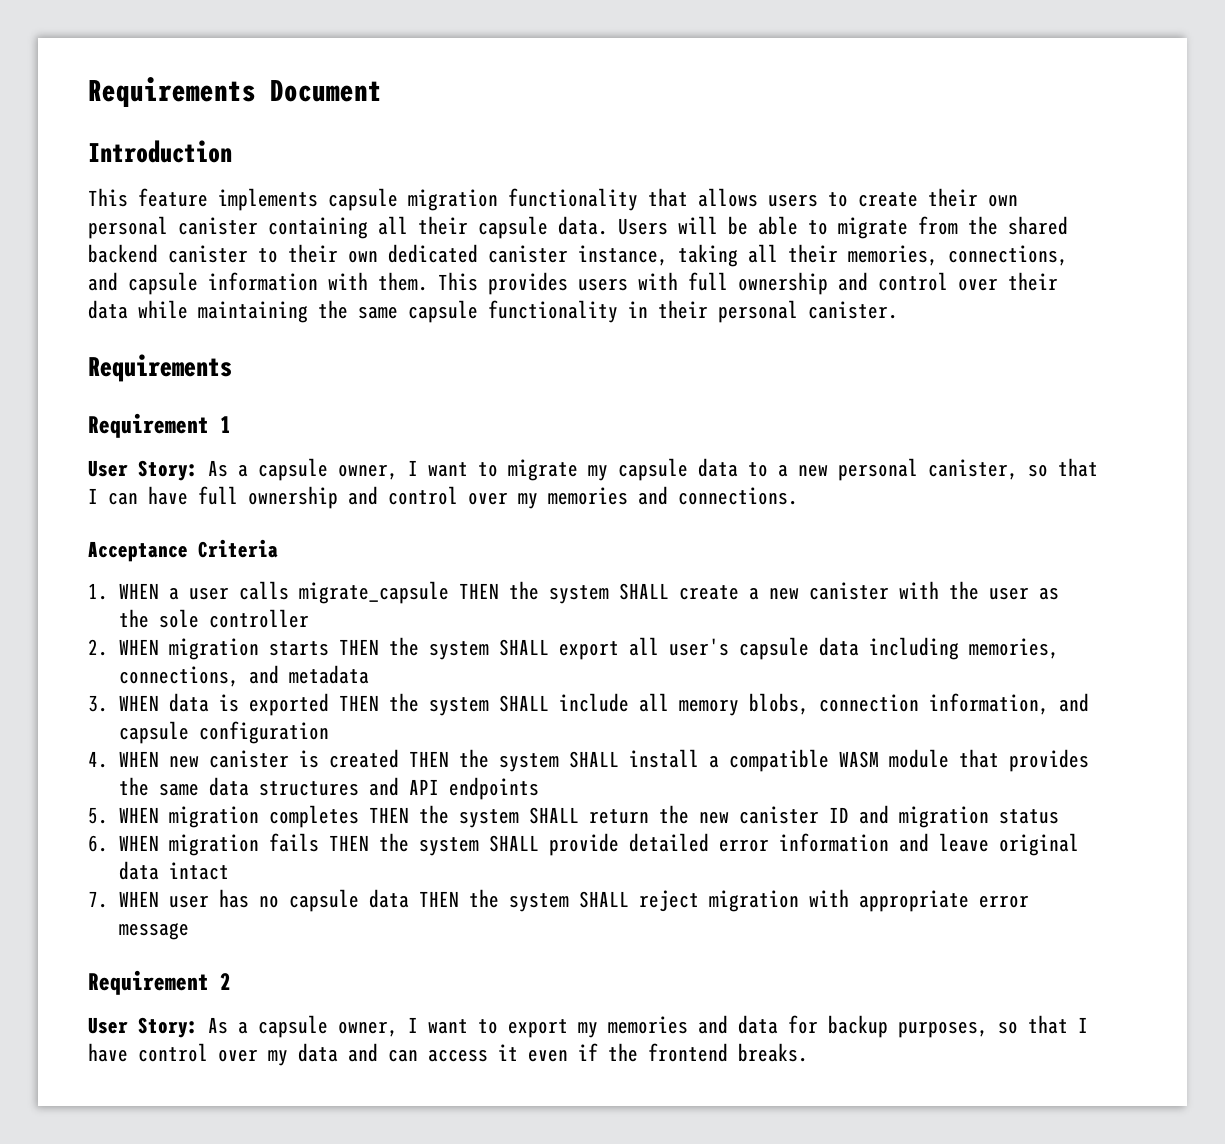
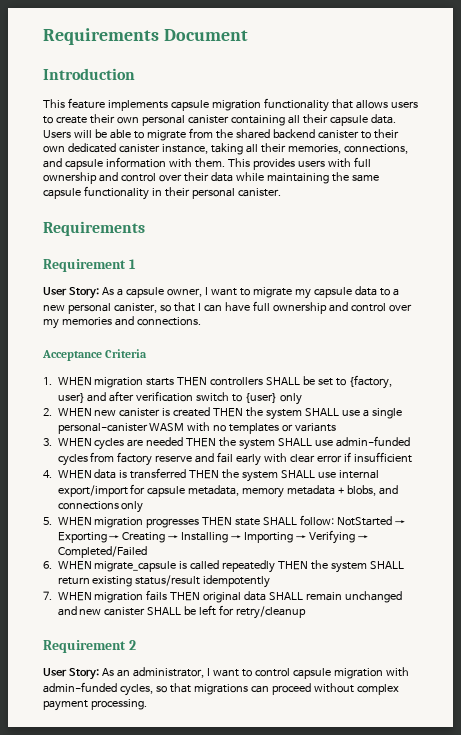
[168,581,1059,604] [118,609,309,628] [88,637,1059,660] [118,665,369,687] [88,693,1089,716] [118,721,329,744] [88,751,108,768] a user calls migrate_capsule THEN the system SHALL create a new canister with the user as the sole controller // 2. WHEN migration starts THEN the system SHALL export all user's capsule data including memories, connections, and metadata // 3. WHEN data is exported THEN the system SHALL include all memory blobs, connection information, and capsule configuration // 4. -> [94,375,393,389] [57,391,303,405] [43,408,52,416] migration starts THEN controllers SHALL be set to {factory, user} and after verification switch to {user} only // 2.
[628,749,1089,772] [118,777,539,800] [88,805,359,828] install a compatible WASM module that provides the same data structures and API endpoints // 5. WHEN migration completes -> [342,408,403,419] [57,422,337,434] [43,436,411,450] [57,452,413,466] [43,468,380,482] [57,484,399,498] [57,501,144,513] [43,515,406,528] [57,530,369,544] [57,546,147,558] [43,560,276,573] use a single personal-canister WASM with no templates or variants // 3. WHEN cycles are needed THEN the system SHALL use admin-funded cycles from factory reserve and fail early with clear error if insufficient // 4. WHEN data is transferred THEN the system SHALL use internal export/import for capsule metadata, memory metadata + blobs, and connections only // 5. WHEN migration progresses THEN state SHALL follow: NotStarted → Exporting → Creating → Installing → Importing → Verifying → Completed/Failed // 6. WHEN migrate_capsule is called repeatedly
[658,805,1059,828] [88,833,1079,856] [118,861,229,880] [88,889,1029,912] [118,922,189,940] the new canister ID and migration status // 6. WHEN migration fails THEN the system SHALL provide detailed error information and leave original data intact // 7. WHEN user has no capsule data THEN the system SHALL reject migration with appropriate error message -> [92,575,271,588] [43,590,403,603] [57,605,307,619] existing status/result idempotently // 7. WHEN migration fails THEN original data SHALL remain unchanged and new canister SHALL be left for retry/cleanup
[238,1015,1088,1038] [88,1043,808,1066] a capsule owner, I want to export my memories and data for backup purposes, so that I have control over my data and can access it even if the frontend breaks. -> [116,667,409,679] [43,682,399,696] [43,699,147,711] an administrator, I want to control capsule migration with admin-funded cycles, so that migrations can proceed without complex payment processing.

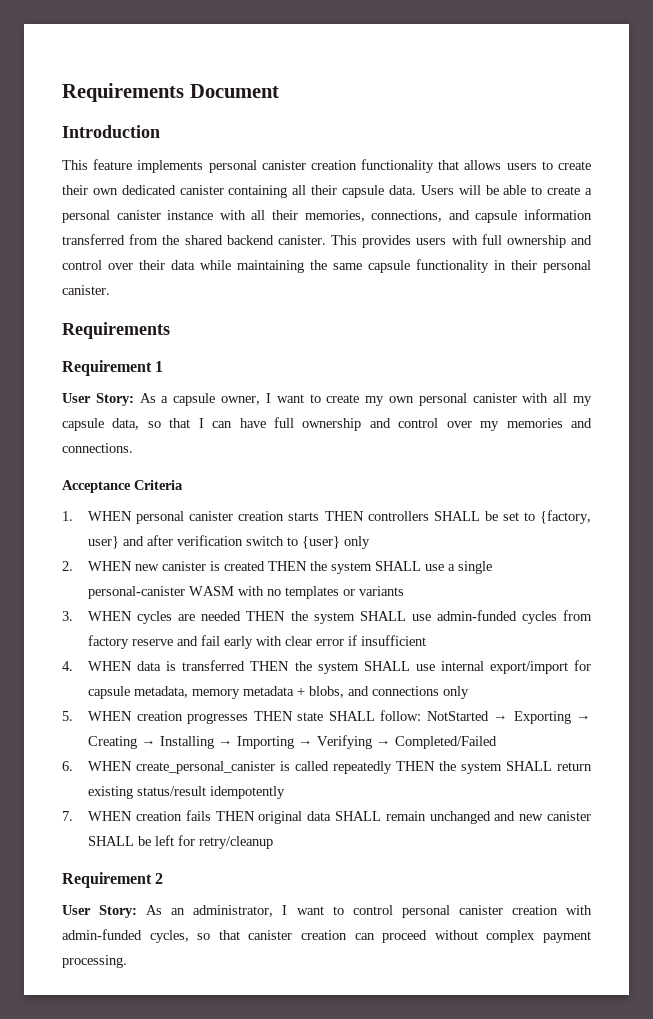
[170,100,261,111] capsule migration -> [208,160,357,173] personal canister creation
[141,115,185,126] personal -> [121,185,176,195] dedicated
[146,128,399,141] [43,143,243,155] migrate from the shared backend canister to their own dedicated canister instance, taking -> [547,186,593,195] [62,210,246,223] create a personal canister instance with
[168,158,225,168] with them. -> [62,234,326,245] transferred from the shared backend canister.
[252,286,399,299] [43,303,157,314] migrate my capsule data to a new personal canister, -> [326,393,592,406] [62,418,140,431] create my own personal canister with all my capsule data,
[94,377,144,388] migration -> [136,511,285,524] personal canister creation
[94,517,144,528] migration -> [136,711,183,721] creation
[94,561,177,572] migrate_capsule -> [136,761,276,774] create_personal_canister
[94,592,144,603] migration -> [135,811,182,821] creation
[292,668,383,679] capsule migration -> [401,905,558,918] personal canister creation
[193,684,248,695] migrations -> [248,930,347,940] canister creation

